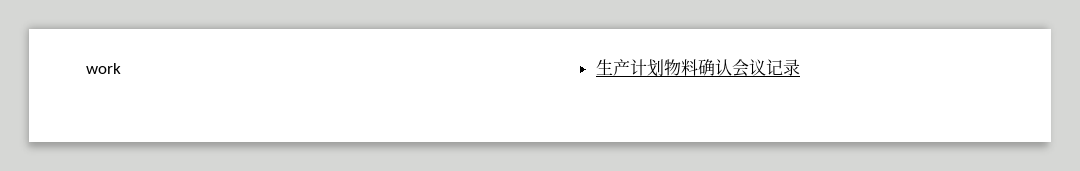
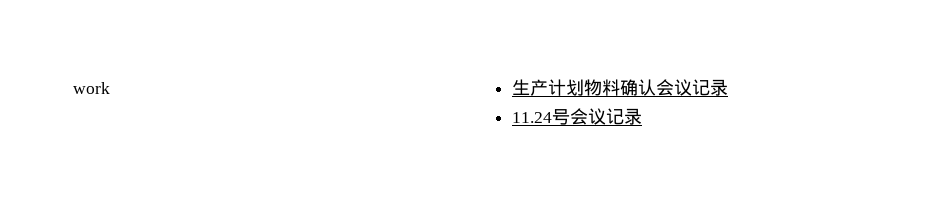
(800, 67) none -> [512,108,643,125] // 11.24号会议记录

